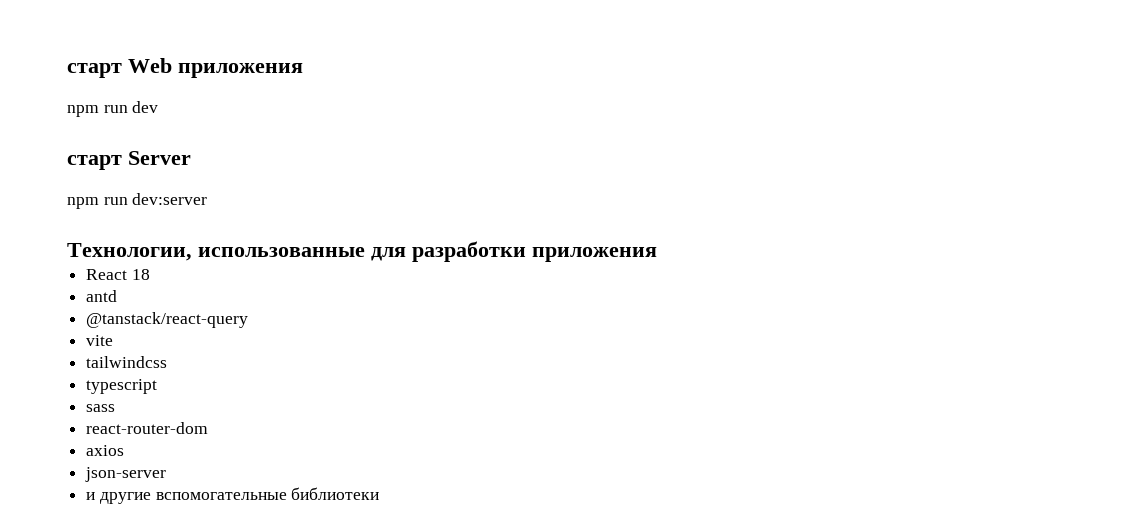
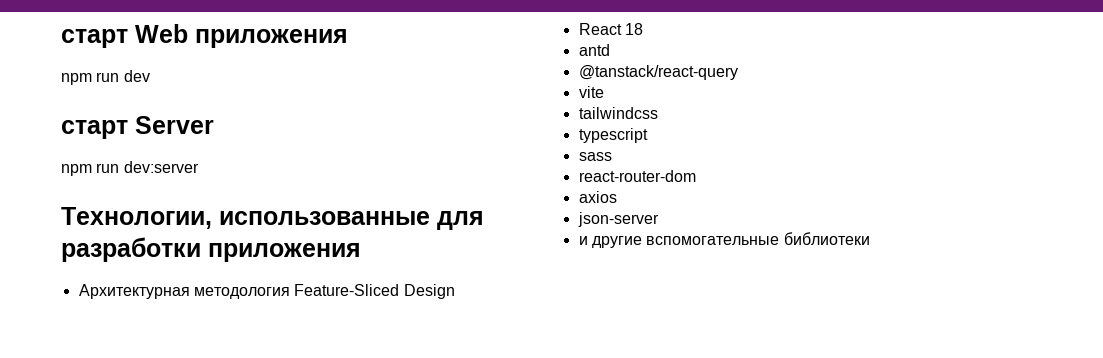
(657, 254) none -> [78,284,455,299] // Архитектурная методология Feature-Sliced Design

